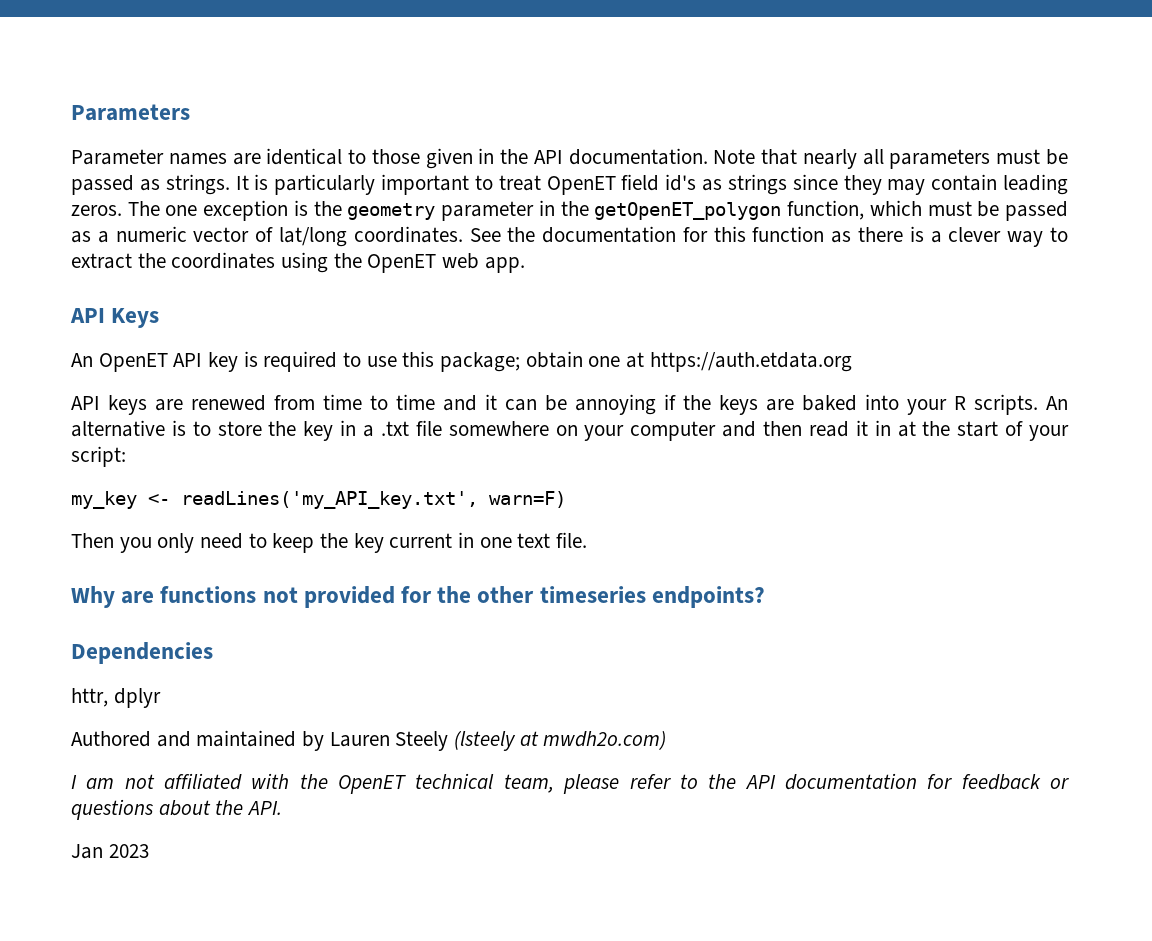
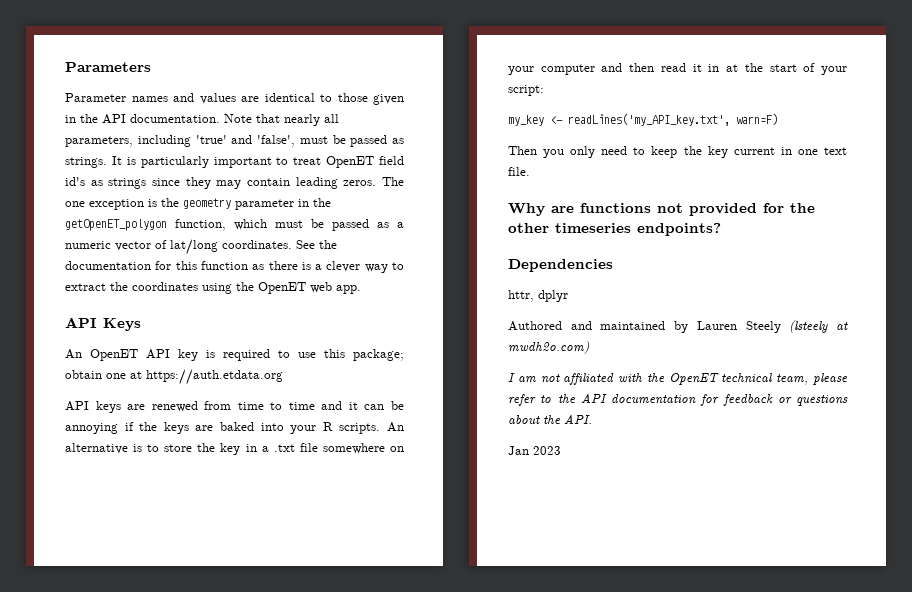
(227, 159) none -> [173,93,236,104] and values
[889,149,991,169] parameters -> [65,135,295,147] parameters, including 'true' and 'false',

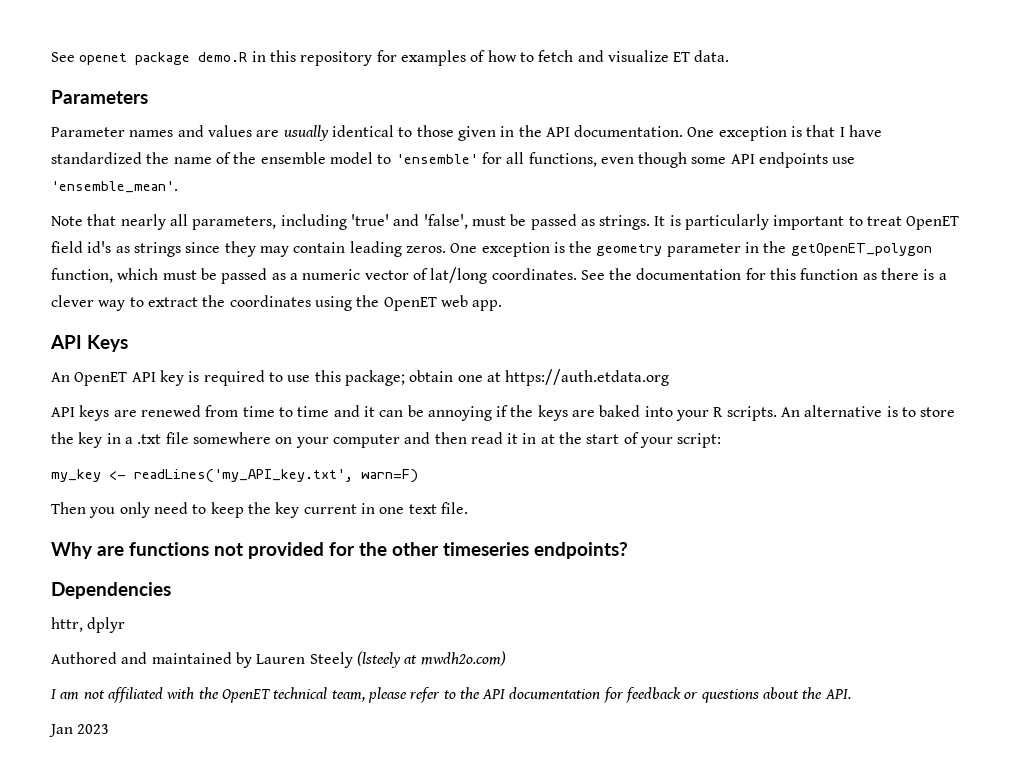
(65, 67) none -> [51,50,730,66] See openet package demo.R in this repository for examples of how to fetch and visualize ET data. //
(259, 99) none -> [283,125,329,141] usually
(220, 118) none -> [687,125,883,141] [51,152,856,168] [51,181,178,193] One exception is that I have standardized the name of the ensemble model to 'ensemble' for all functions, even though some API endpoints use 'ensemble_mean'. //
[382,177,404,186] [65,201,85,207] The one -> [450,243,478,253] One

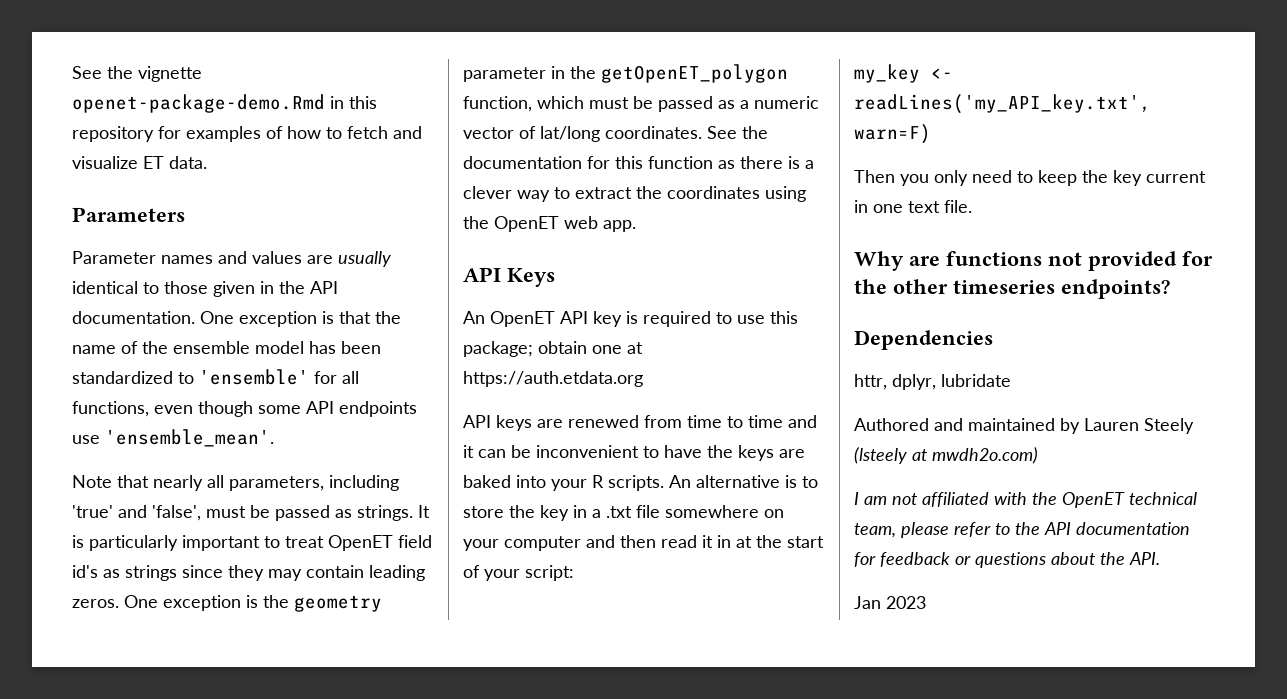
[51,52,248,65] See openet package demo.R -> [72,66,202,82] [72,94,325,113] See the vignette openet-package-demo.Rmd
[839,125,883,137] [51,152,142,164] I have standardized -> (371, 317) none
(373, 158) none -> [309,341,381,354] [72,371,173,384] has been standardized
[427,405,509,421] annoying if -> [536,445,702,458] inconvenient to have
[87,617,126,633] dplyr -> [892,374,1011,390] dplyr, lubridate

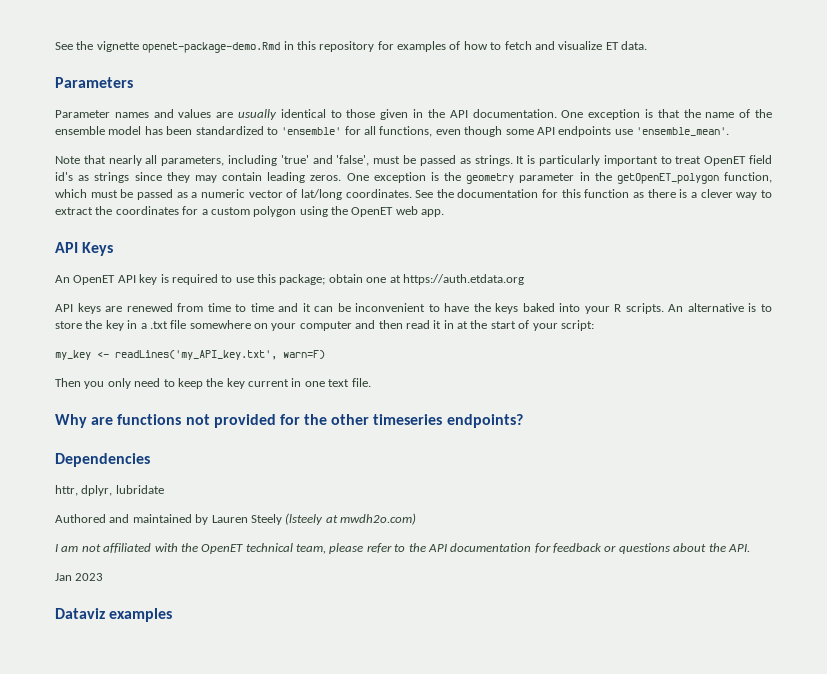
(760, 192) none -> [182,206,297,217] for a custom polygon
[779,449,805,458] are -> (519, 308) none
(926, 602) none -> [55,608,173,622] // Dataviz examples

